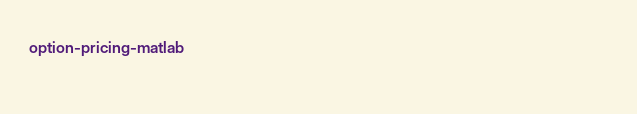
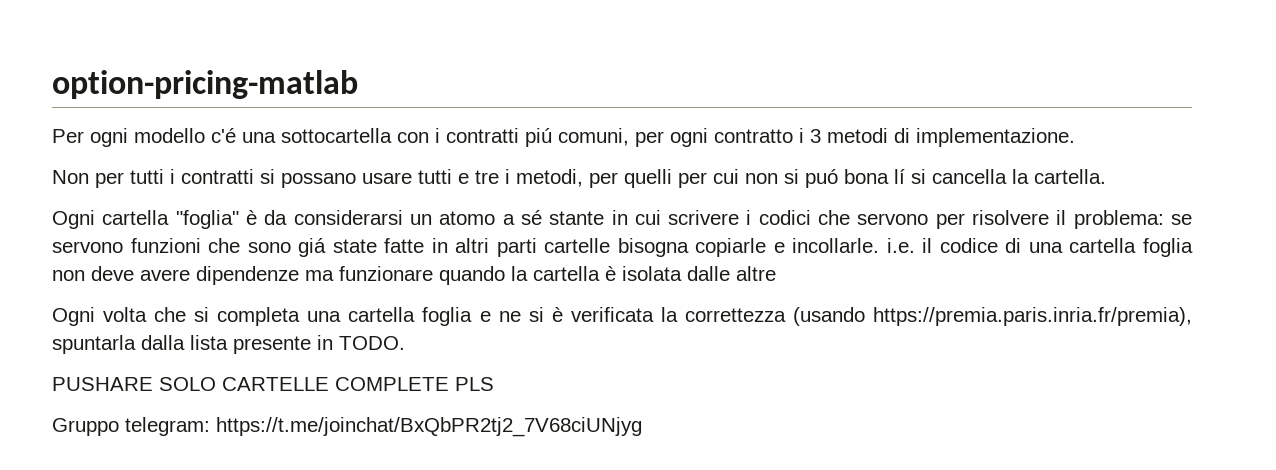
(184, 49) none -> [52,128,1075,147] [52,169,1106,188] [52,210,1193,229] [52,238,1193,257] [52,266,776,285] [52,307,1192,326] [52,335,405,354] [52,377,494,391] [52,417,642,437] // Per ogni modello c'é una sottocartella con i contratti piú comuni, per ogni contratto i 3 metodi di implementazione. // Non per tutti i contratti si possano usare tutti e tre i metodi, per quelli per cui non si puó bona lí si cancella la cartella. // Ogni cartella "foglia" è da considerarsi un atomo a sé stante in cui scrivere i codici che servono per risolvere il problema: se servono funzioni che sono giá state fatte in altri parti cartelle bisogna copiarle e incollarle. i.e. il codice di una cartella foglia non deve avere dipendenze ma funzionare quando la cartella è isolata dalle altre // Ogni volta che si completa una cartella foglia e ne si è verificata la correttezza (usando https://premia.paris.inria.fr/premia), spuntarla dalla lista presente in TODO. // PUSHARE SOLO CARTELLE COMPLETE PLS // Gruppo telegram: https://t.me/joinchat/BxQbPR2tj2_7V68ciUNjyg

